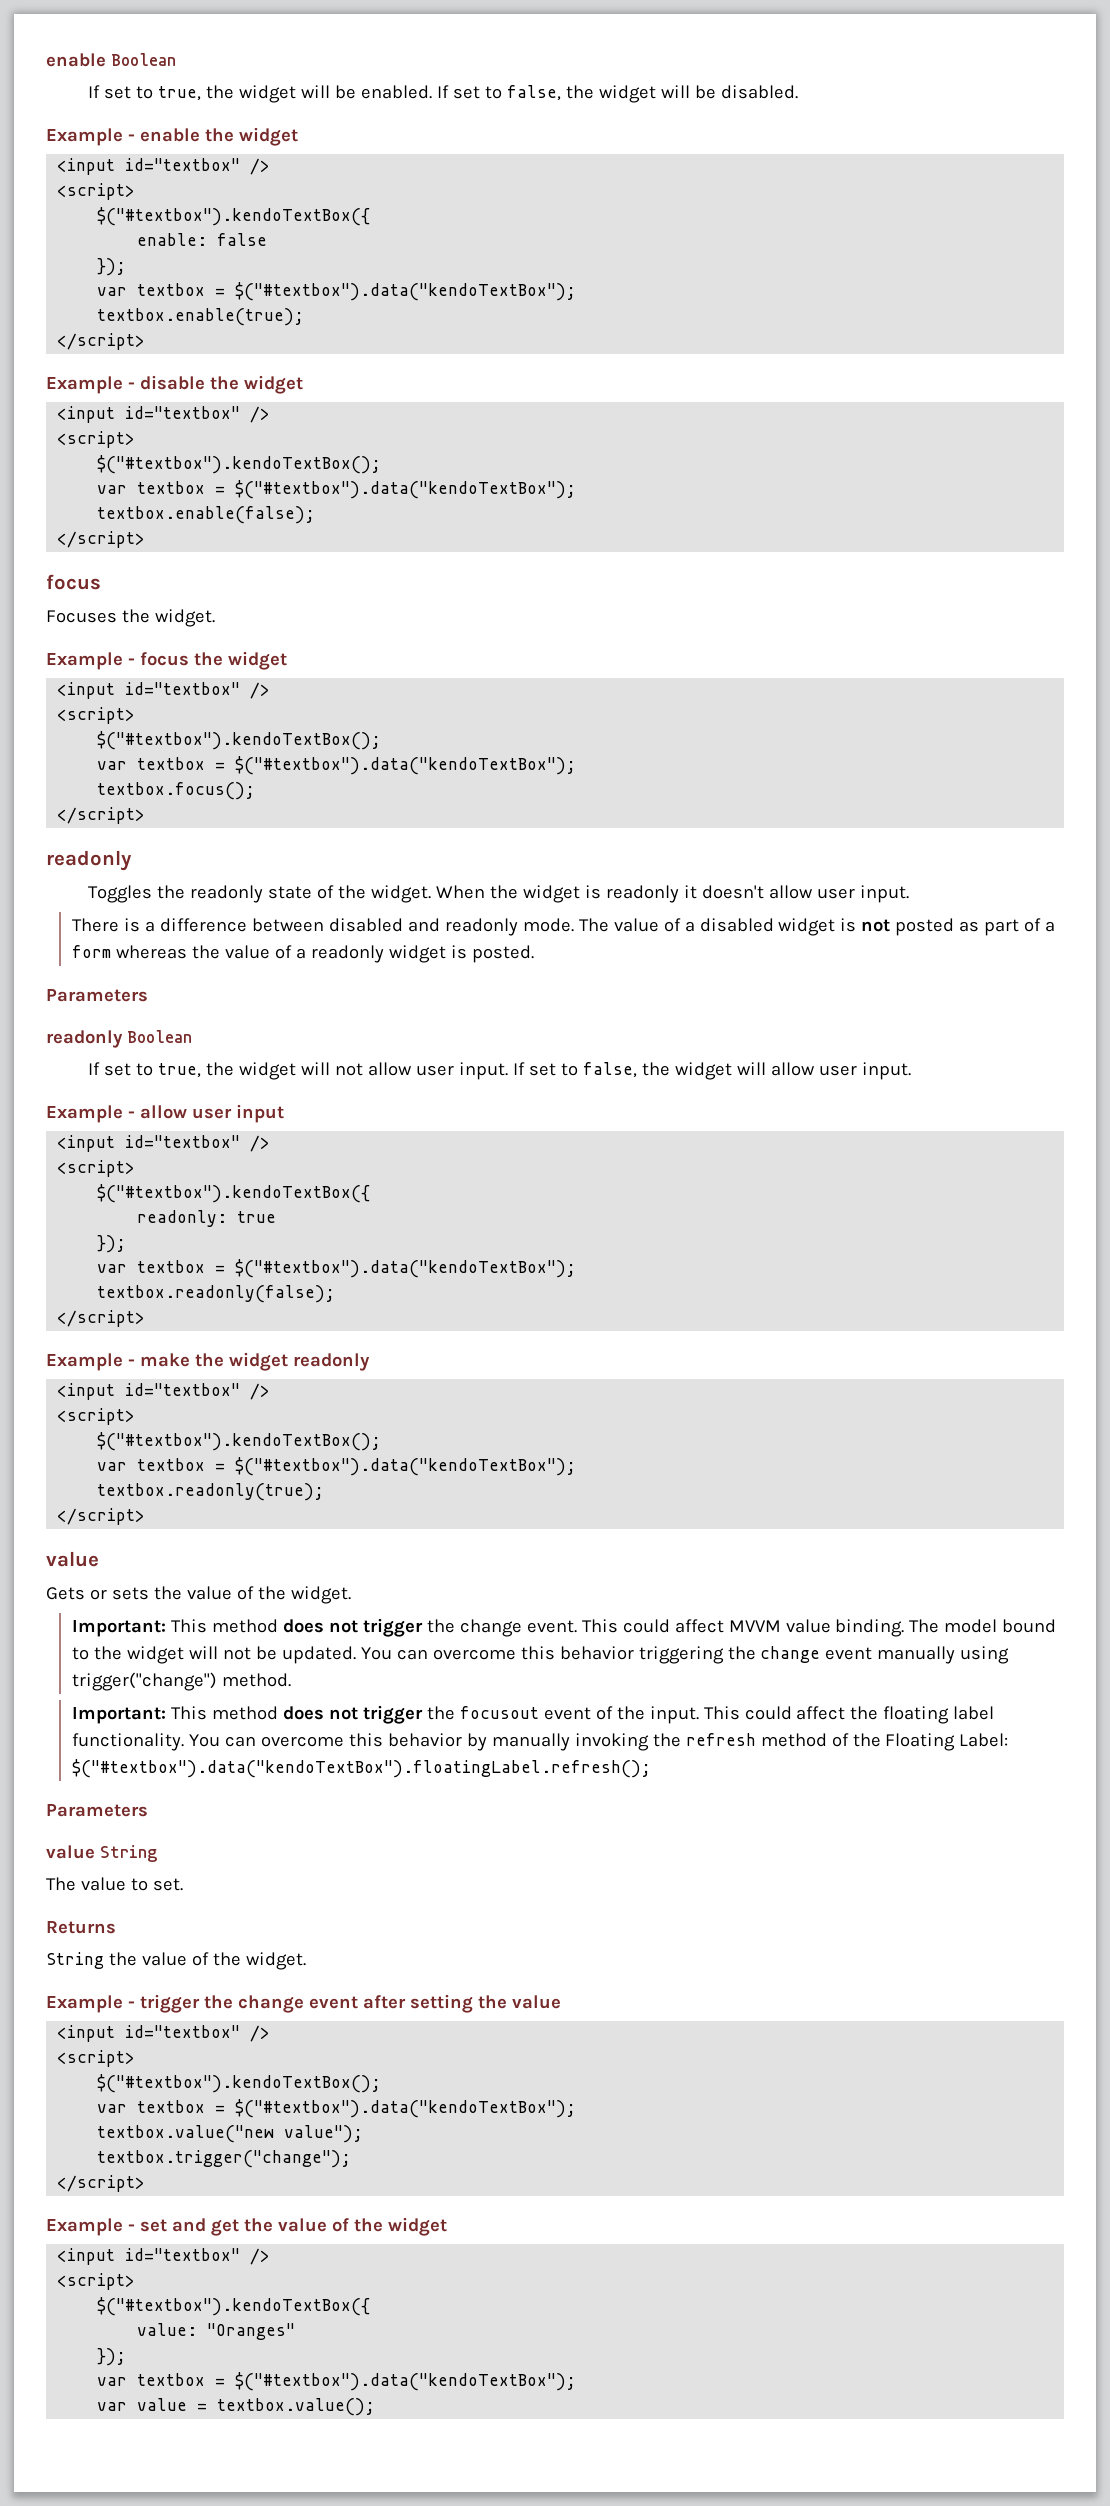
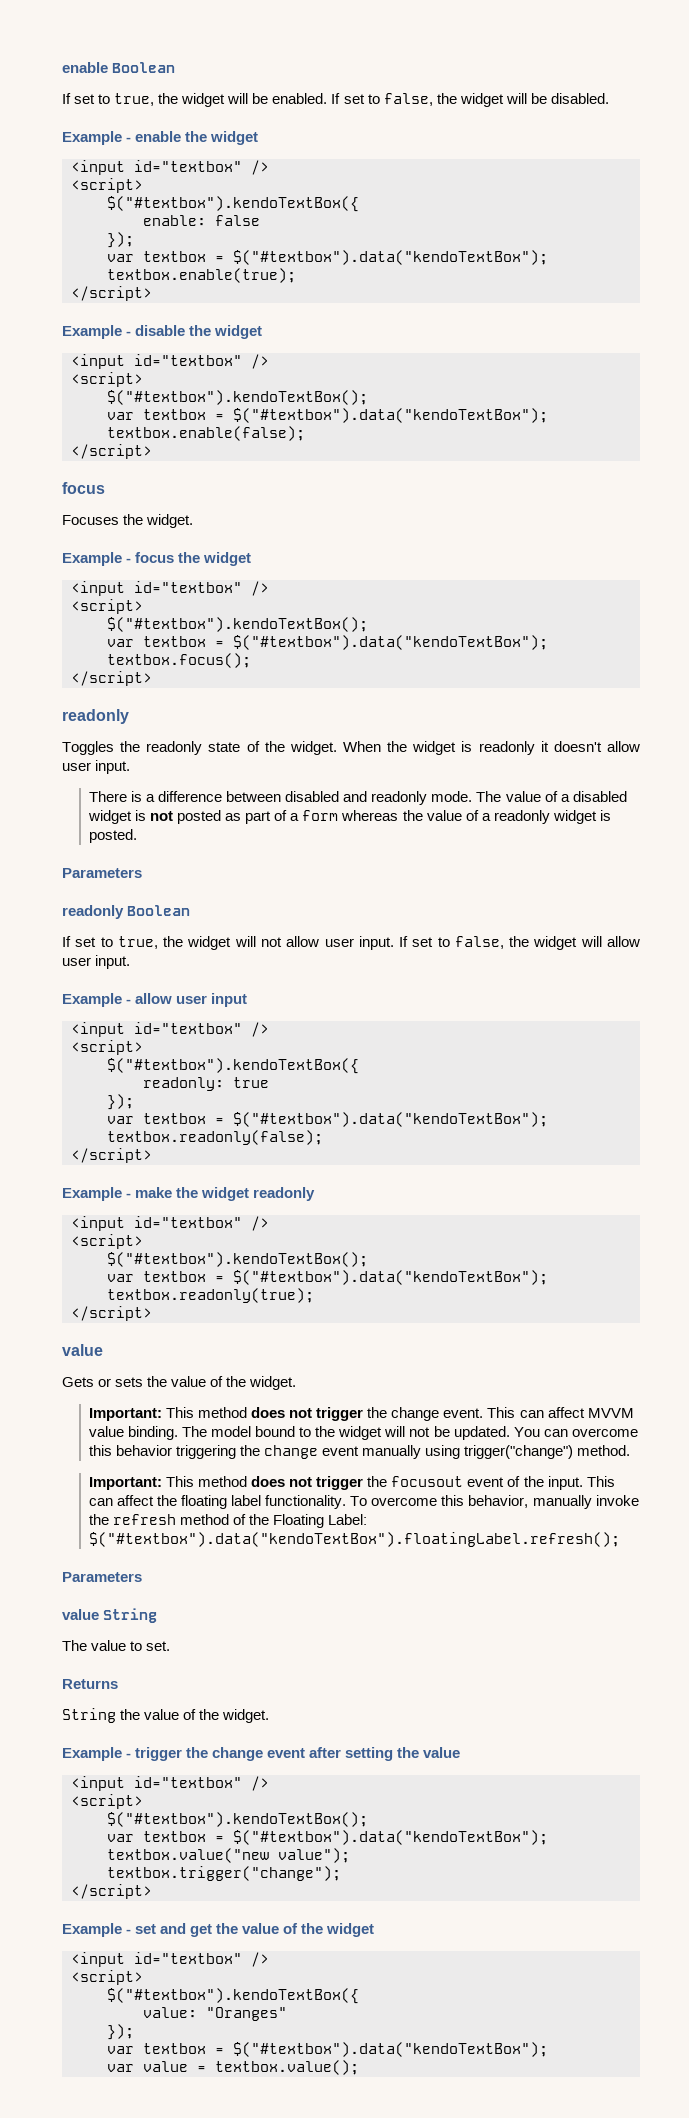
[622,1619,670,1633] could -> [519,1410,544,1418] can
[744,1706,792,1720] could -> [89,1498,114,1506] can
[188,1733,649,1751] You can overcome this behavior by manually invoking -> [350,1495,639,1509] To overcome this behavior, manually invoke

